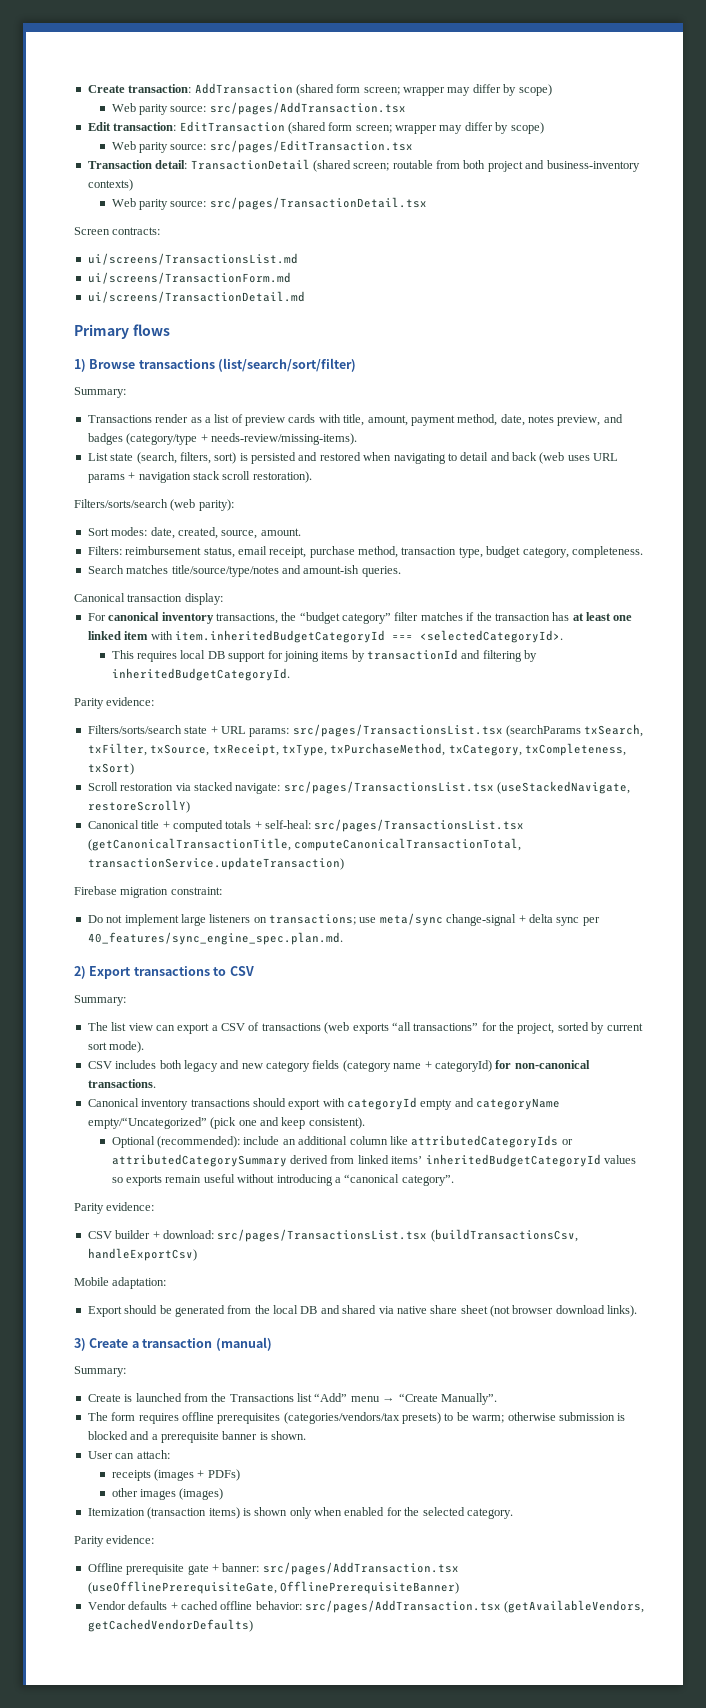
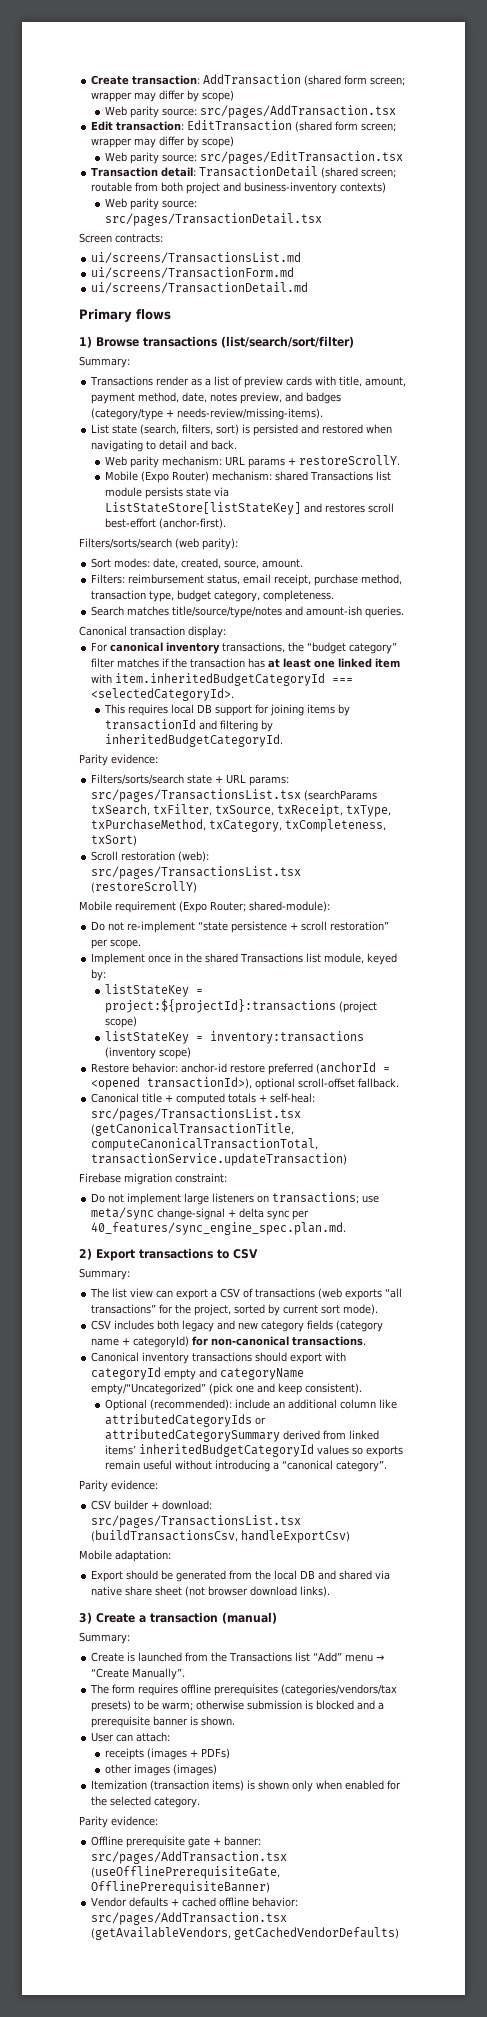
[512,452,619,464] [87,471,312,483] back (web uses URL params + navigation stack scroll restoration). -> [211,440,238,450] [104,455,400,468] [104,471,391,483] [104,487,229,499] [104,502,394,515] [104,518,226,529] back. // Web parity mechanism: URL params + restoreScrollY. // Mobile (Expo Router) mechanism: shared Transactions list module persists state via ListStateStore[listStateKey] and restores scroll best-effort (anchor-first).
[175,781,630,794] [87,800,190,813] via stacked navigate: src/pages/TransactionsList.tsx (useStackedNavigate, restoreScrollY) -> [178,851,210,862] [91,866,302,879] [91,881,198,893] [79,901,330,913] [91,921,390,933] [91,939,142,949] [91,953,398,965] [91,969,107,981] [104,984,203,997] [104,999,377,1013] [104,1016,137,1028] [104,1031,364,1044] [104,1047,191,1059] [91,1062,391,1075] [91,1077,400,1090] (web): src/pages/TransactionsList.tsx (restoreScrollY) // Mobile requirement (Expo Router; shared-module): // Do not re-implement “state persistence + scroll restoration” per scope. // Implement once in the shared Transactions list module, keyed by: // listStateKey = project:${projectId}:transactions (project scope) // listStateKey = inventory:transactions (inventory scope) // Restore behavior: anchor-id restore preferred (anchorId = <opened transactionId>), optional scroll-offset fallback.

